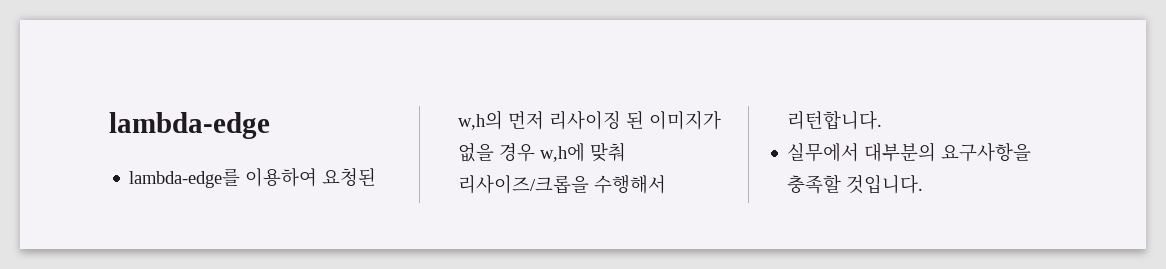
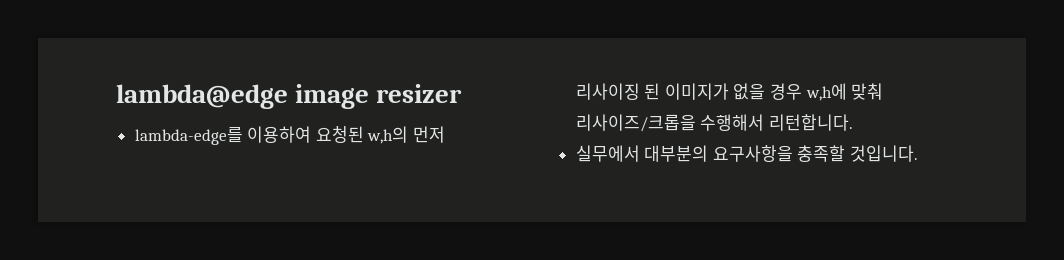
[109,112,270,139] lambda-edge -> [116,84,463,109] lambda@edge image resizer

